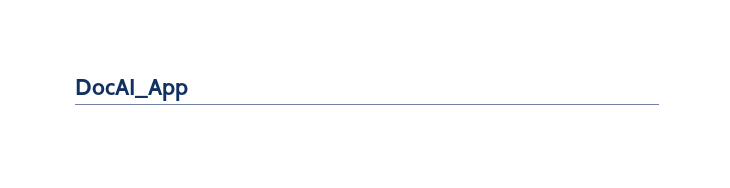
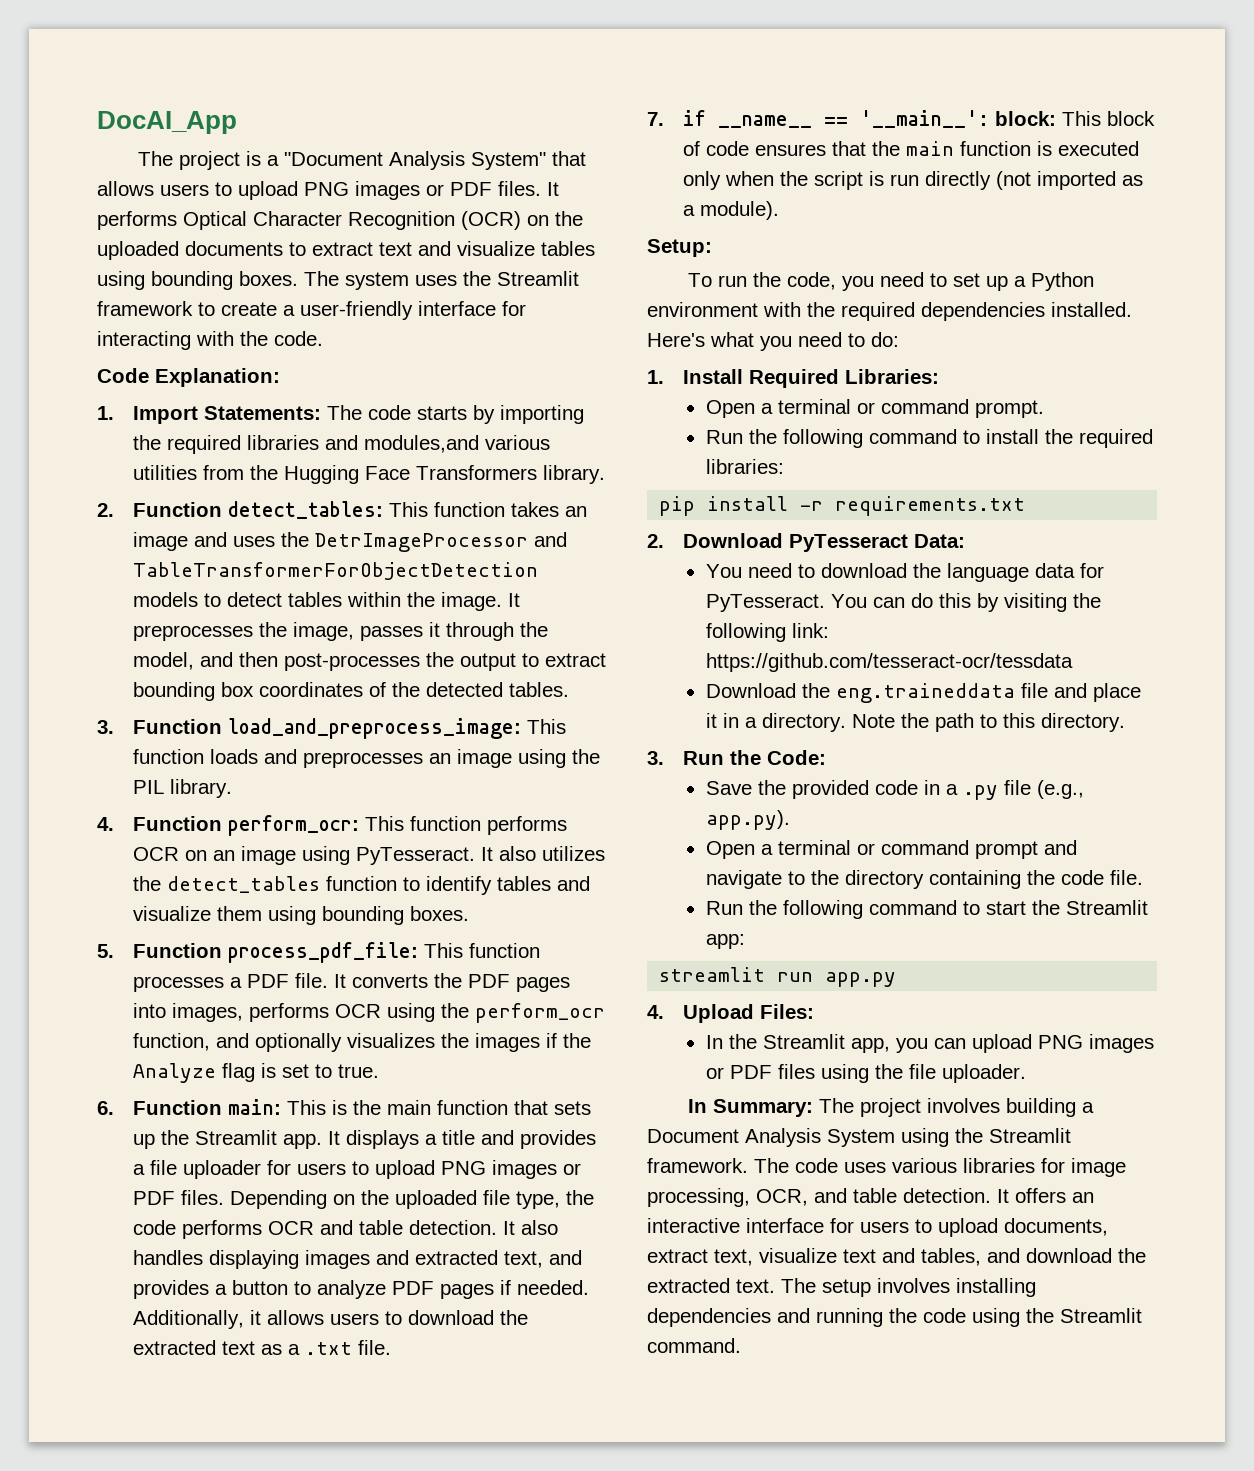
(188, 90) none -> [137,151,586,170] [97,181,559,200] [97,211,583,230] [97,241,595,260] [97,271,579,290] [97,301,526,320] [97,331,323,350] [97,368,280,387] [97,405,585,424] [133,435,551,454] [133,465,606,484] [97,501,588,519] [133,532,568,552] [133,562,539,580] [133,592,521,611] [133,622,549,641] [133,652,607,671] [133,682,570,701] [97,718,567,739] [133,749,601,768] [133,779,233,798] [97,815,568,836] [133,846,606,865] [133,876,591,895] [133,906,470,925] [97,942,541,963] [133,973,571,992] [133,1003,606,1023] [133,1033,592,1052] [133,1063,380,1083] [97,1099,592,1115] [133,1130,597,1149] [133,1160,582,1179] [133,1190,595,1209] [133,1220,559,1239] [133,1250,583,1269] [133,1280,590,1299] [133,1310,529,1329] [133,1340,392,1355] [647,110,1156,128] [683,141,1140,156] [683,171,1144,190] [683,201,780,220] [647,239,712,257] [687,272,1094,291] [647,302,1132,321] [647,332,899,351] [647,369,940,388] [705,399,1044,418] [705,429,1153,448] [705,459,784,474] [659,496,1026,516] [647,533,966,552] [705,563,1104,582] [705,593,1101,612] [705,623,829,642] [705,653,1073,672] [705,683,1141,703] [705,713,1125,732] [647,750,827,765] [705,780,1084,800] [705,810,790,830] [705,840,1077,859] [705,870,1143,889] [705,900,1148,919] [705,934,745,949] [659,967,897,987] [647,1004,815,1023] [705,1034,1154,1053] [705,1064,1026,1083] [687,1098,1094,1117] [647,1128,1071,1147] [647,1158,1126,1177] [647,1188,1094,1207] [647,1218,1108,1237] [647,1248,1146,1266] [647,1278,1036,1297] [647,1308,1142,1327] [647,1338,741,1353] // The project is a "Document Analysis System" that allows users to upload PNG images or PDF files. It performs Optical Character Recognition (OCR) on the uploaded documents to extract text and visualize tables using bounding boxes. The system uses the Streamlit framework to create a user-friendly interface for interacting with the code. // Code Explanation: // 1. Import Statements: The code starts by importing the required libraries and modules,and various utilities from the Hugging Face Transformers library. // 2. Function detect_tables: This function takes an image and uses the DetrImageProcessor and TableTransformerForObjectDetection models to detect tables within the image. It preprocesses the image, passes it through the model, and then post-processes the output to extract bounding box coordinates of the detected tables. // 3. Function load_and_preprocess_image: This function loads and preprocesses an image using the PIL library. // 4. Function perform_ocr: This function performs OCR on an image using PyTesseract. It also utilizes the detect_tables function to identify tables and visualize them using bounding boxes. // 5. Function process_pdf_file: This function processes a PDF file. It converts the PDF pages into images, performs OCR using the perform_ocr function, and optionally visualizes the images if the Analyze flag is set to true. // 6. Function main: This is the main function that sets up the Streamlit app. It displays a title and provides a file uploader for users to upload PNG images or PDF files. Depending on the uploaded file type, the code performs OCR and table detection. It also handles displaying images and extracted text, and provides a button to analyze PDF pages if needed. Additionally, it allows users to download the extracted text as a .txt file. // 7. if __name__ == '__main__': block: This block of code ensures that the main function is executed only when the script is run directly (not imported as a module). // Setup: // To run the code, you need to set up a Python environment with the required dependencies installed. Here's what you need to do: // 1. Install Required Libraries: // Open a terminal or command prompt. // Run the following command to install the required libraries: // pip install -r requirements.txt // 2. Download PyTesseract Data: // You need to download the language data for PyTesseract. You can do this by visiting the following link: https://github.com/tesseract-ocr/tessdata // Download the eng.traineddata file and place it in a directory. Note the path to this directory. // 3. Run the Code: // Save the provided code in a .py file (e.g., app.py). // Open a terminal or command prompt and navigate to the directory containing the code file. // Run the following command to start the Streamlit app: // streamlit run app.py // 4. Upload Files: // In the Streamlit app, you can upload PNG images or PDF files using the file uploader. // In Summary: The project involves building a Document Analysis System using the Streamlit framework. The code uses various libraries for image processing, OCR, and table detection. It offers an interactive interface for users to upload documents, extract text, visualize text and tables, and download the extracted text. The setup involves installing dependencies and running the code using the Streamlit command.

